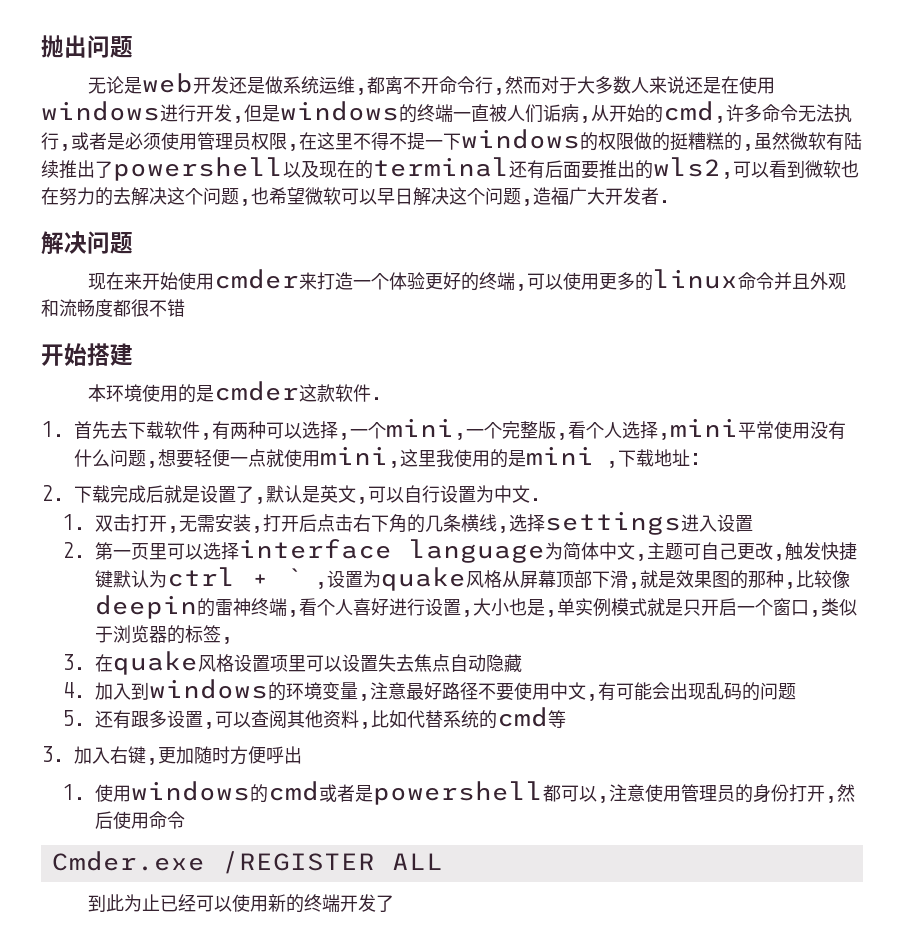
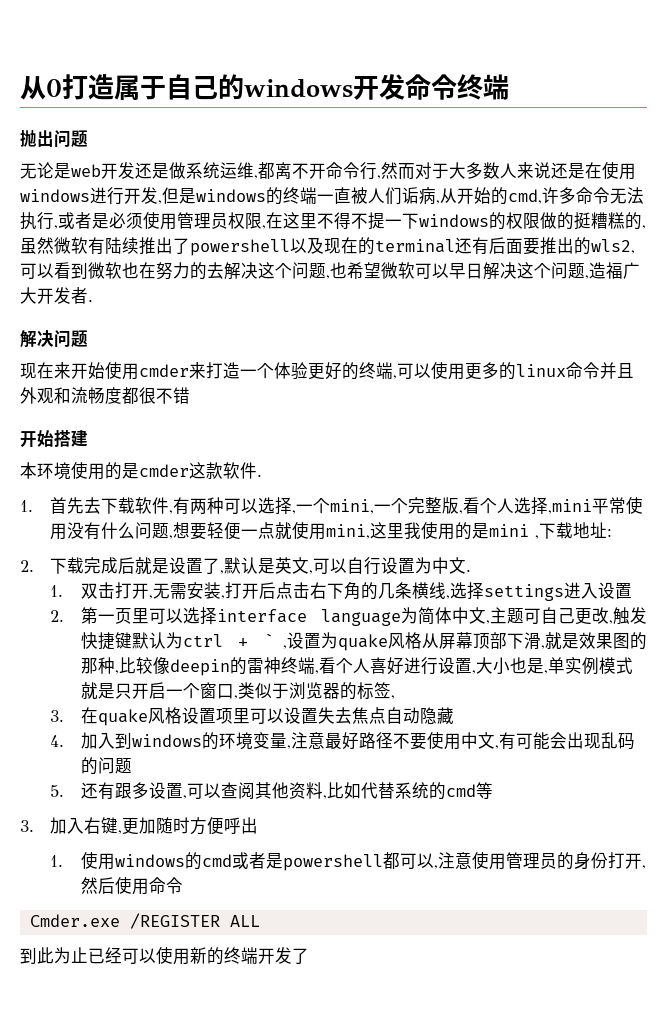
(41, 46) none -> [20,74,509,100] 从0打造属于自己的windows开发命令终端 //

